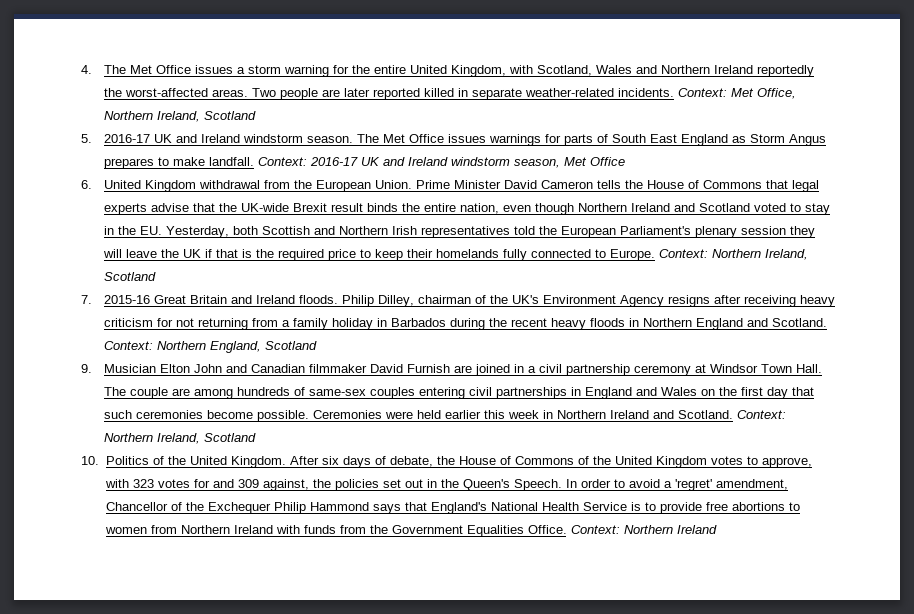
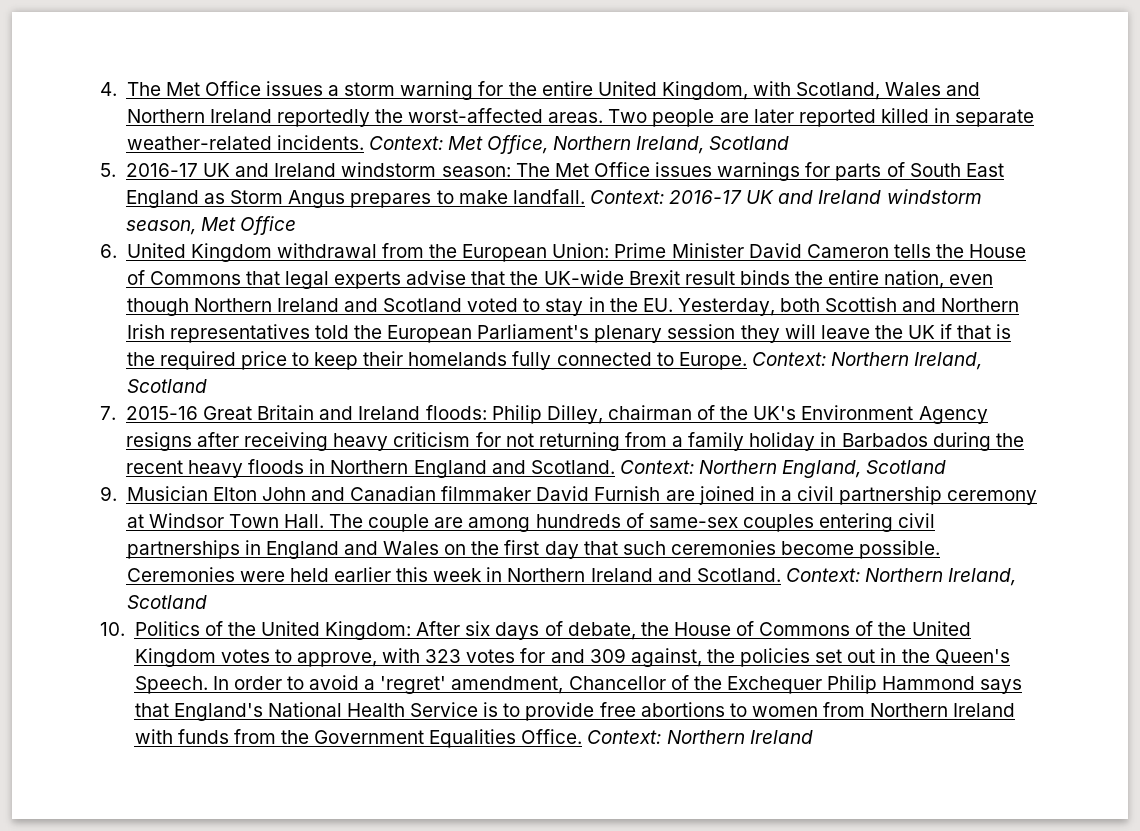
[306,136,353,143] season. -> [441,166,511,177] season:
[374,180,412,189] Union. -> [552,243,610,258] Union:
[298,295,338,304] floods. -> [425,405,487,420] floods:
[230,456,286,468] Kingdom. -> [325,621,412,640] Kingdom:

